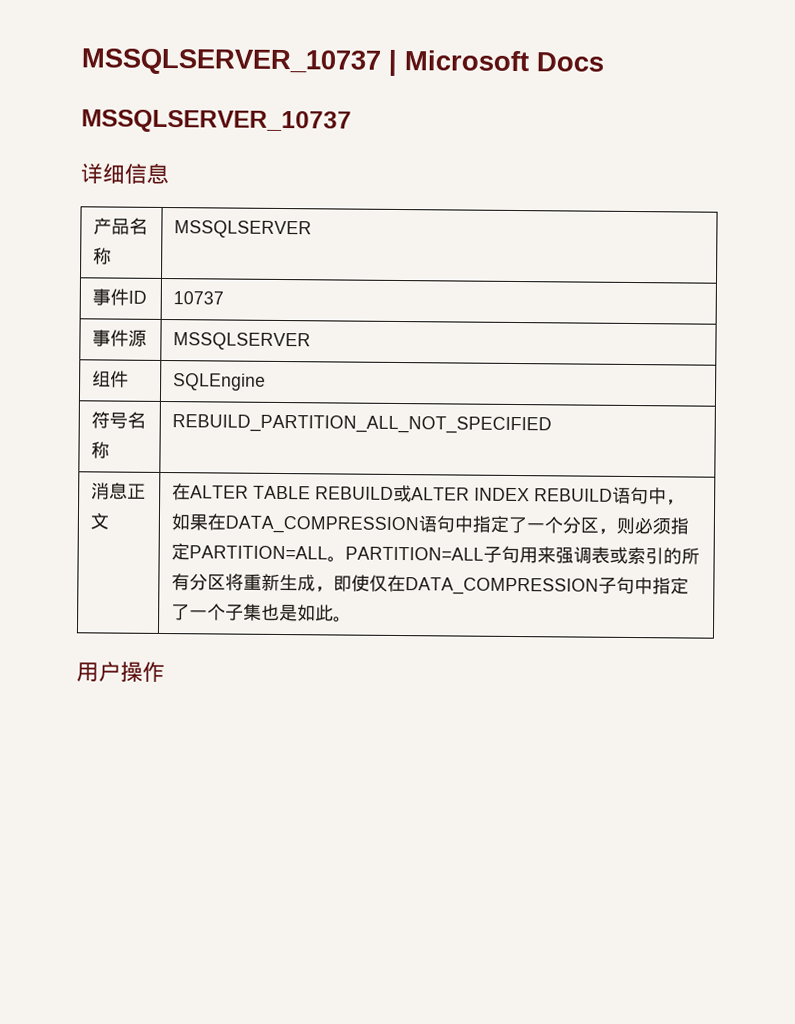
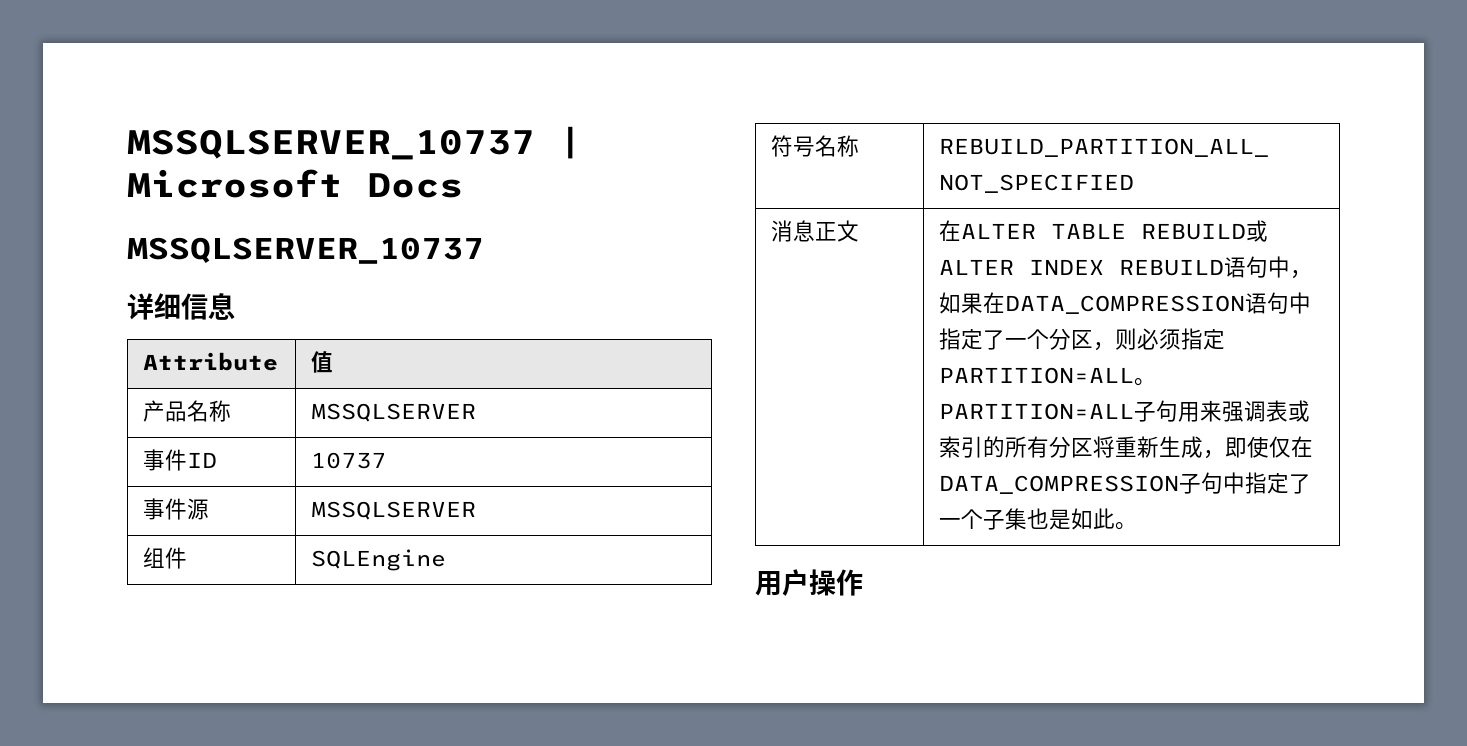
(169, 173) none -> [143,352,279,371] [311,351,334,373] // Attribute | 值

